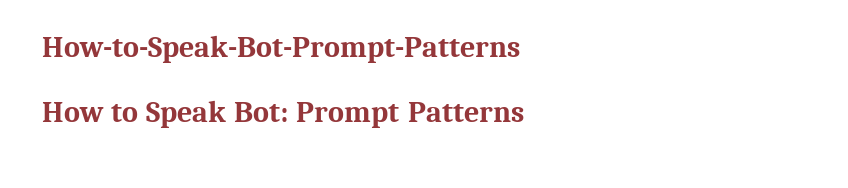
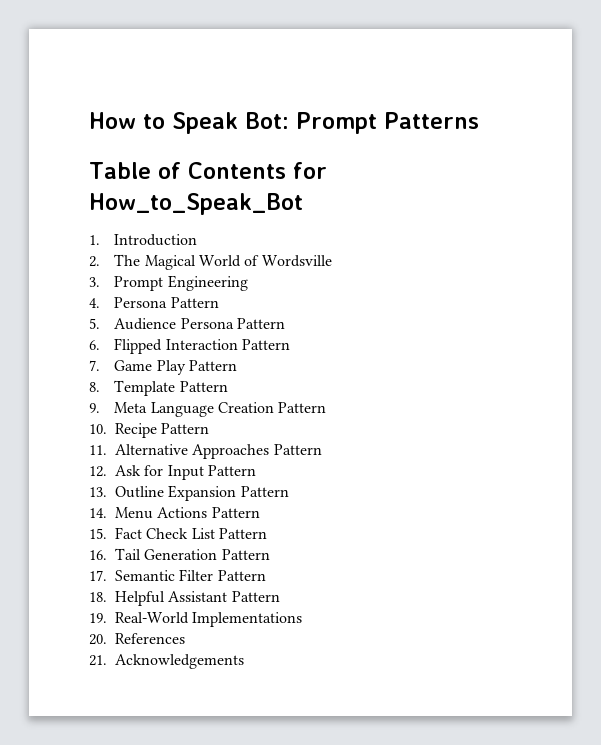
[42,35,520,63] How-to-Speak-Bot-Prompt-Patterns // -> (89, 120) none
(524, 112) none -> [89,162,327,179] [89,193,303,215] [89,234,198,246] [89,254,332,270] [89,275,248,291] [89,297,219,308] [89,318,285,330] [89,338,290,354] [89,360,237,375] [89,380,228,396] [89,402,327,417] [89,423,210,438] [89,444,322,459] [89,465,256,480] [89,485,289,501] [89,507,260,519] [89,527,267,539] [89,548,270,560] [89,569,266,581] [89,591,280,606] [89,612,303,627] [89,633,185,645] [89,654,244,669] // Table of Contents for How_to_Speak_Bot // 1. Introduction // 2. The Magical World of Wordsville // 3. Prompt Engineering // 4. Persona Pattern // 5. Audience Persona Pattern // 6. Flipped Interaction Pattern // 7. Game Play Pattern // 8. Template Pattern // 9. Meta Language Creation Pattern // 10. Recipe Pattern // 11. Alternative Approaches Pattern // 12. Ask for Input Pattern // 13. Outline Expansion Pattern // 14. Menu Actions Pattern // 15. Fact Check List Pattern // 16. Tail Generation Pattern // 17. Semantic Filter Pattern // 18. Helpful Assistant Pattern // 19. Real-World Implementations // 20. References // 21. Acknowledgements

